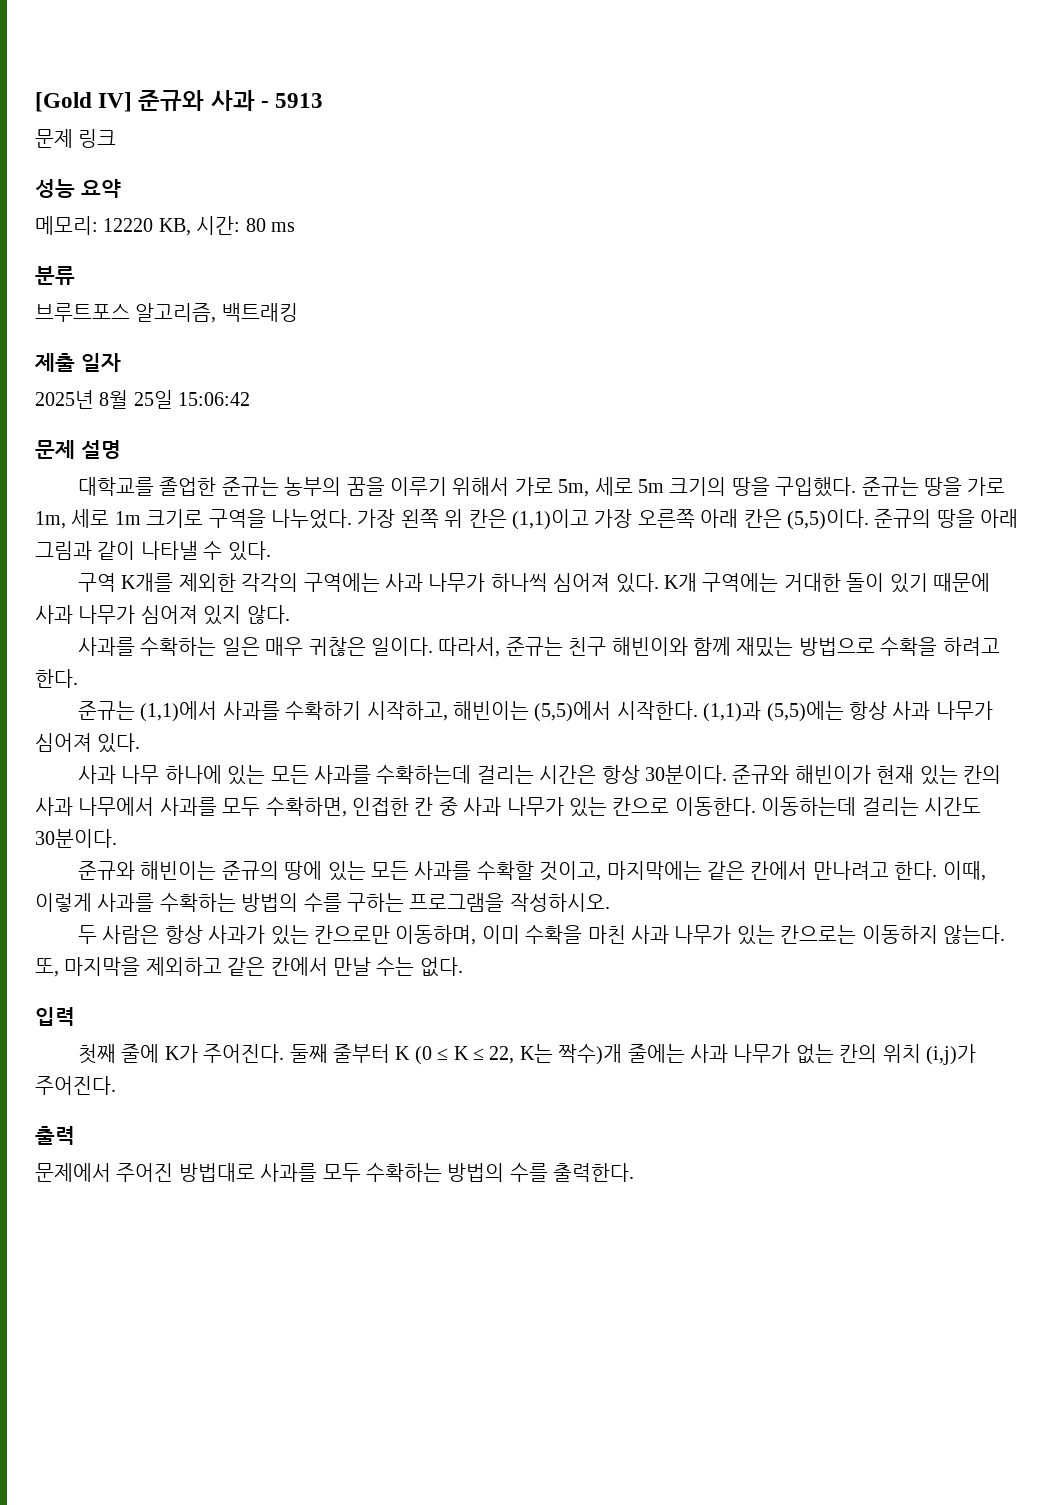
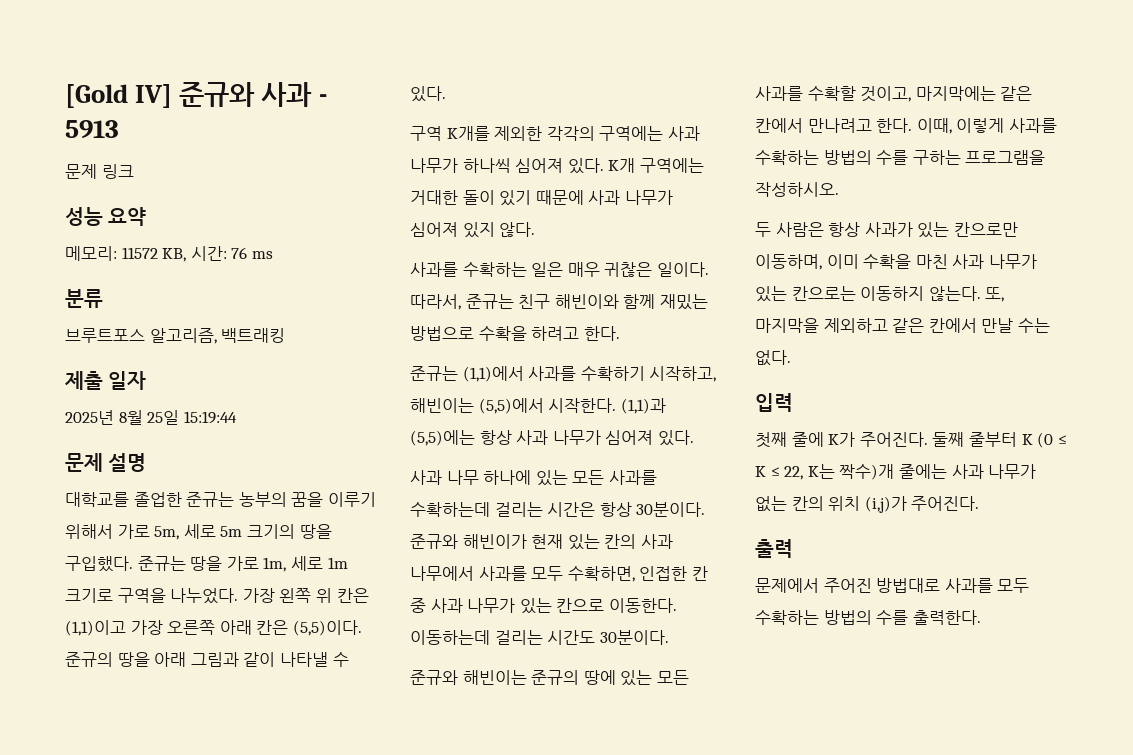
[103,218,154,232] 12220 -> [121,247,158,259] 11572
[245,218,266,232] 80 -> [231,247,248,259] 76
[178,392,251,406] 15:06:42 -> [183,411,237,424] 15:19:44

